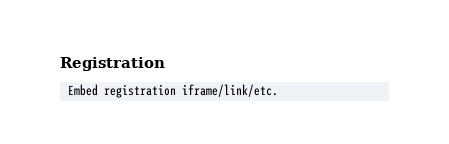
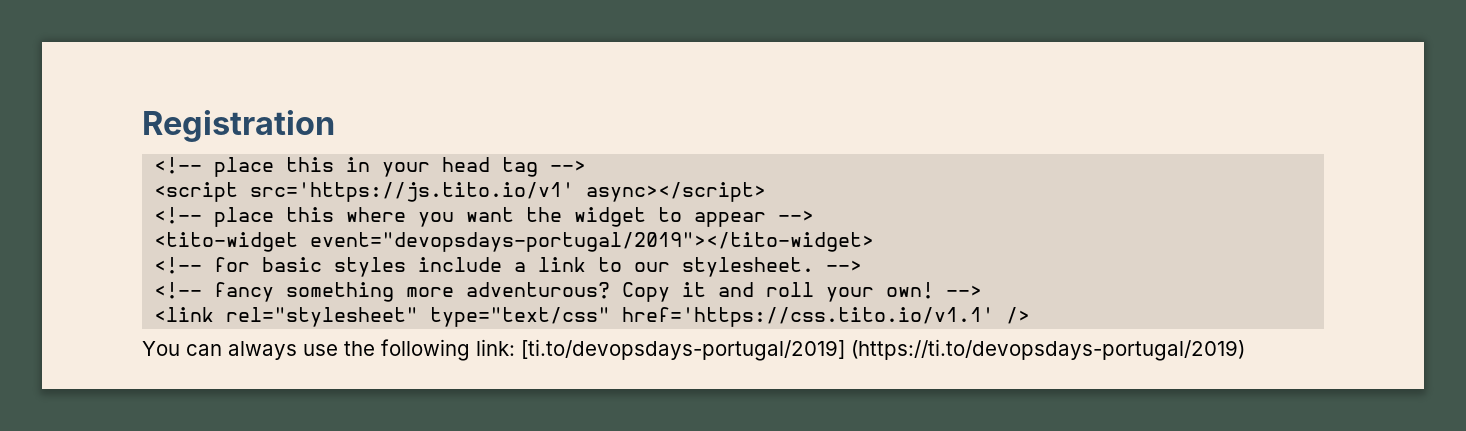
[67,84,278,98] Embed registration iframe/link/etc. -> [154,157,587,177] [154,182,767,202] [154,207,815,227] [154,232,875,252] [154,257,863,277] [154,282,983,302] [154,307,1031,327] [142,339,1245,361] <!-- place this in your head tag --> // <script src='https://js.tito.io/v1' async></script> // <!-- place this where you want the widget to appear --> // <tito-widget event="devopsdays-portugal/2019"></tito-widget> // <!-- for basic styles include a link to our stylesheet. --> // <!-- fancy something more adventurous? Copy it and roll your own! --> // <link rel="stylesheet" type="text/css" href='https://css.tito.io/v1.1' /> // You can always use the following link: [ti.to/devopsdays-portugal/2019] (https://ti.to/devopsdays-portugal/2019)

